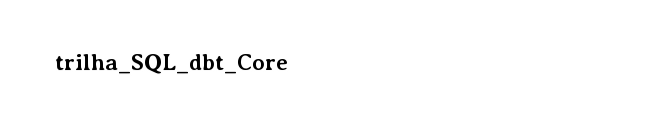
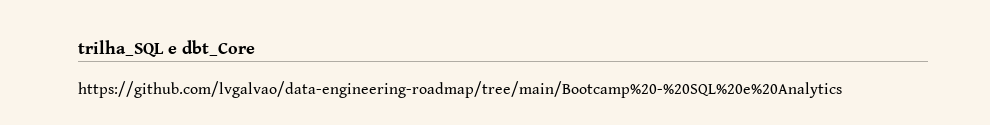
[54,54,289,75] trilha_SQL_dbt_Core -> [78,40,255,57] [78,81,842,98] trilha_SQL e dbt_Core // https://github.com/lvgalvao/data-engineering-roadmap/tree/main/Bootcamp%20-%20SQL%20e%20Analytics

